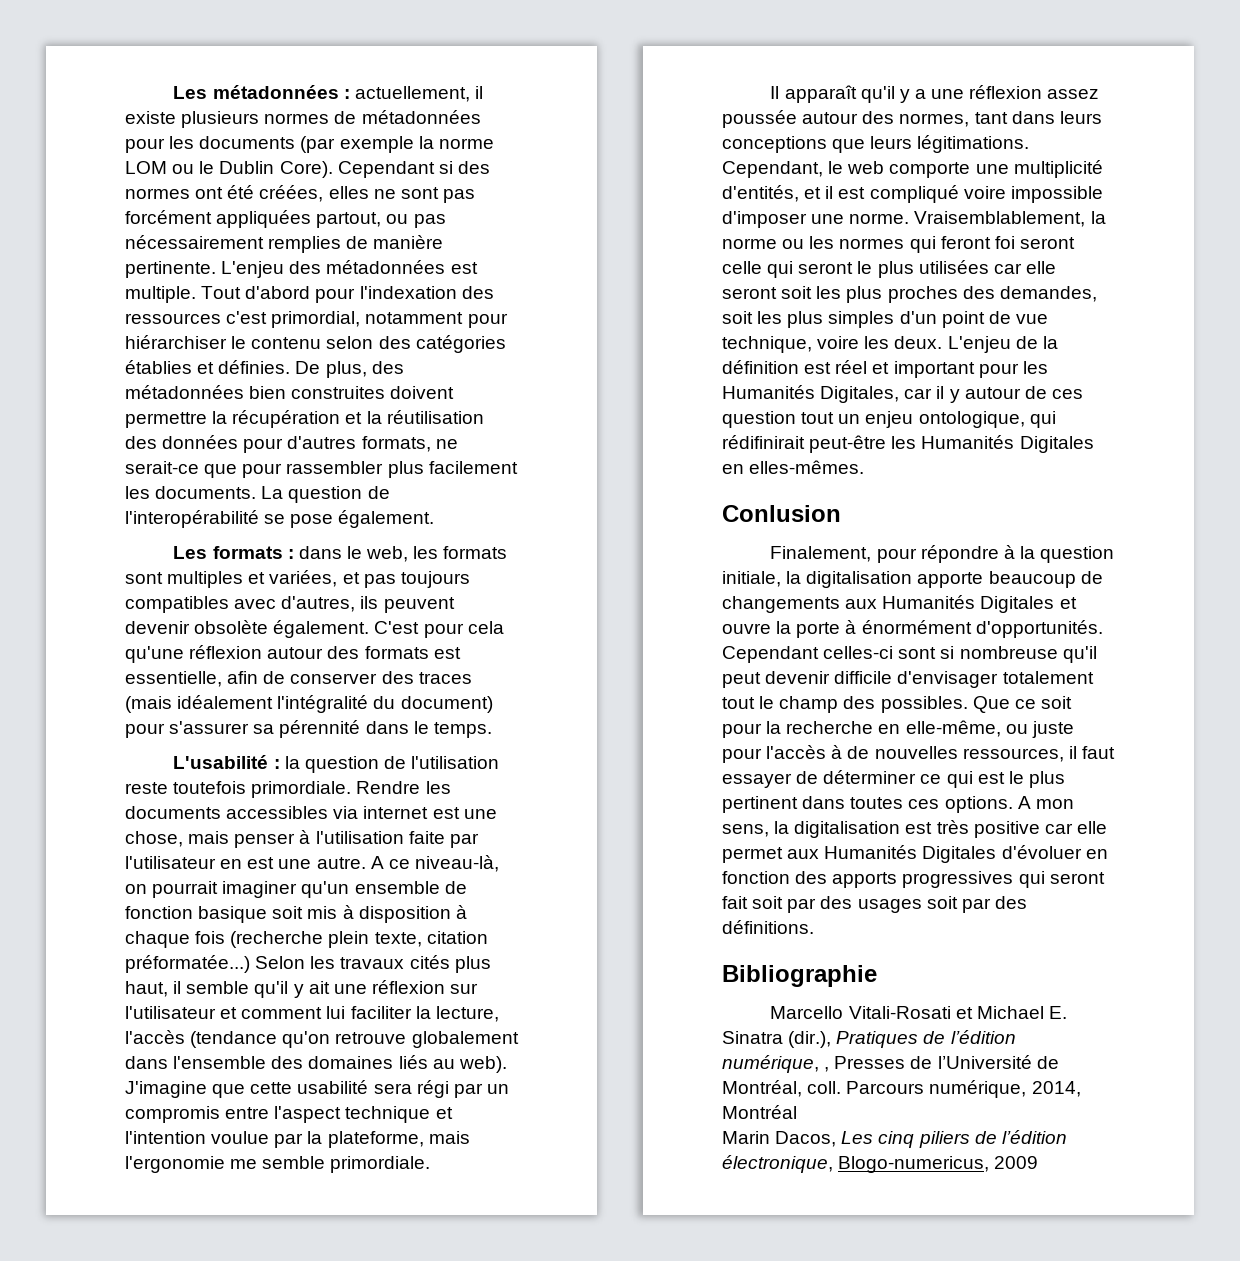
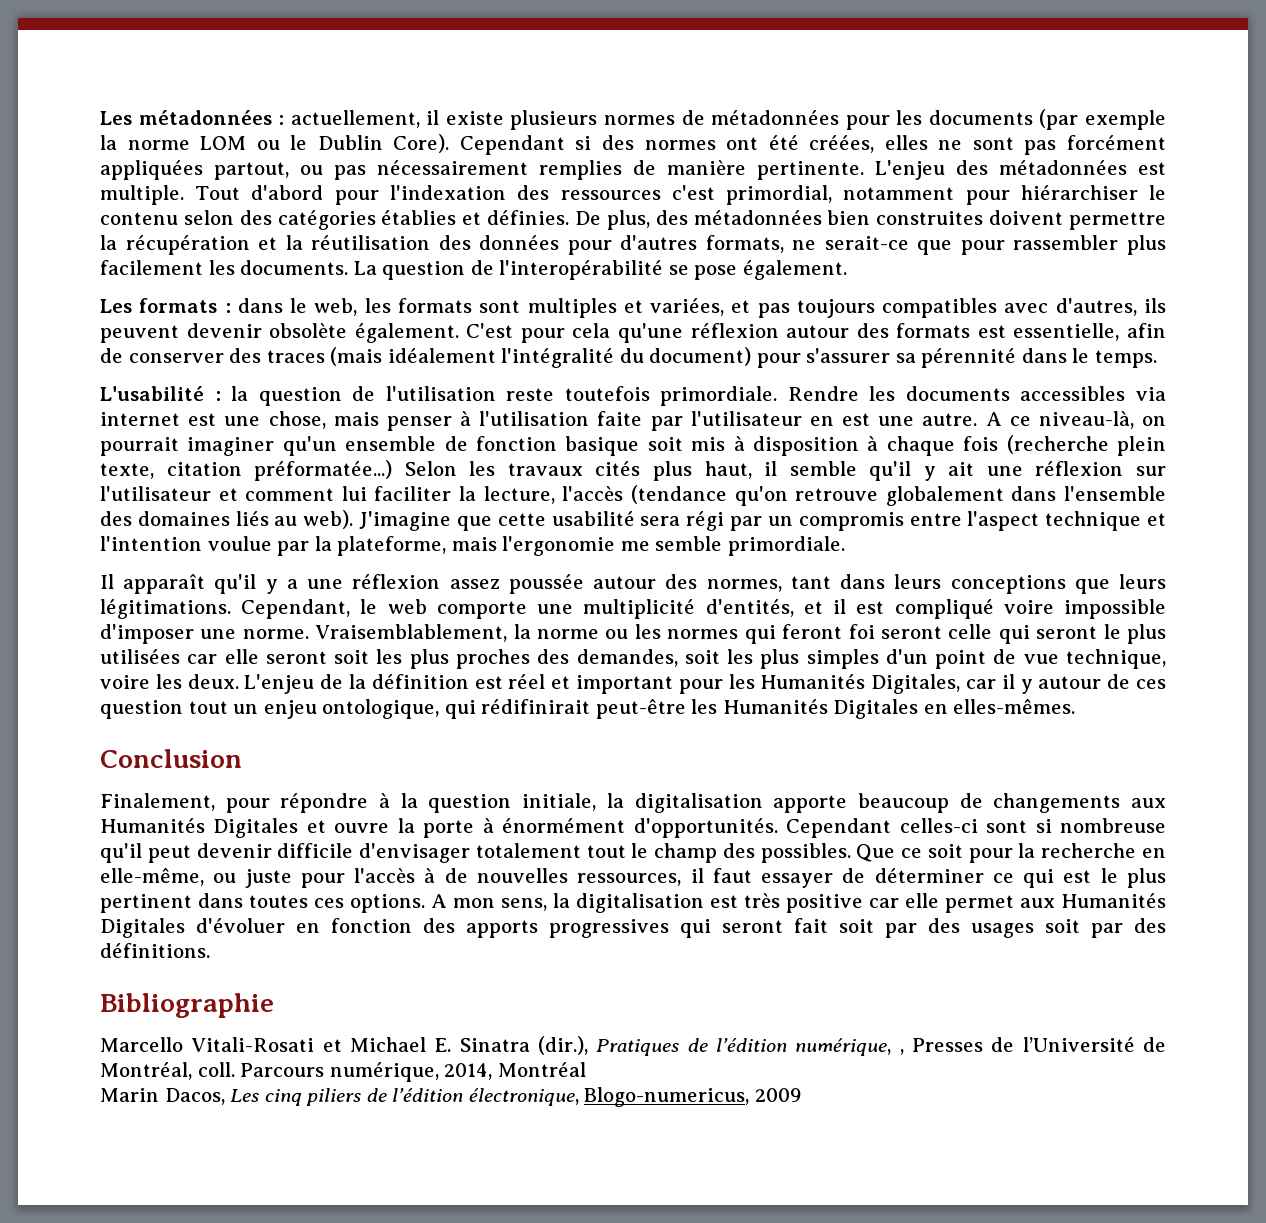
[722,505,841,522] Conlusion -> [100,749,242,768] Conclusion

